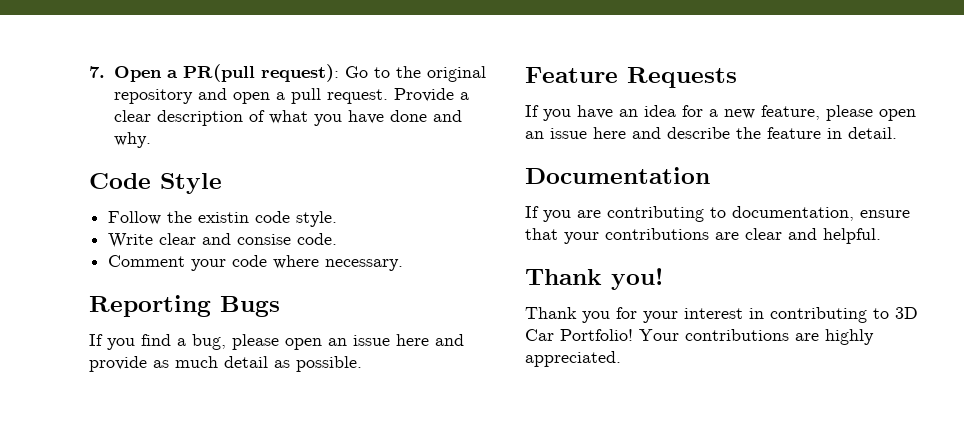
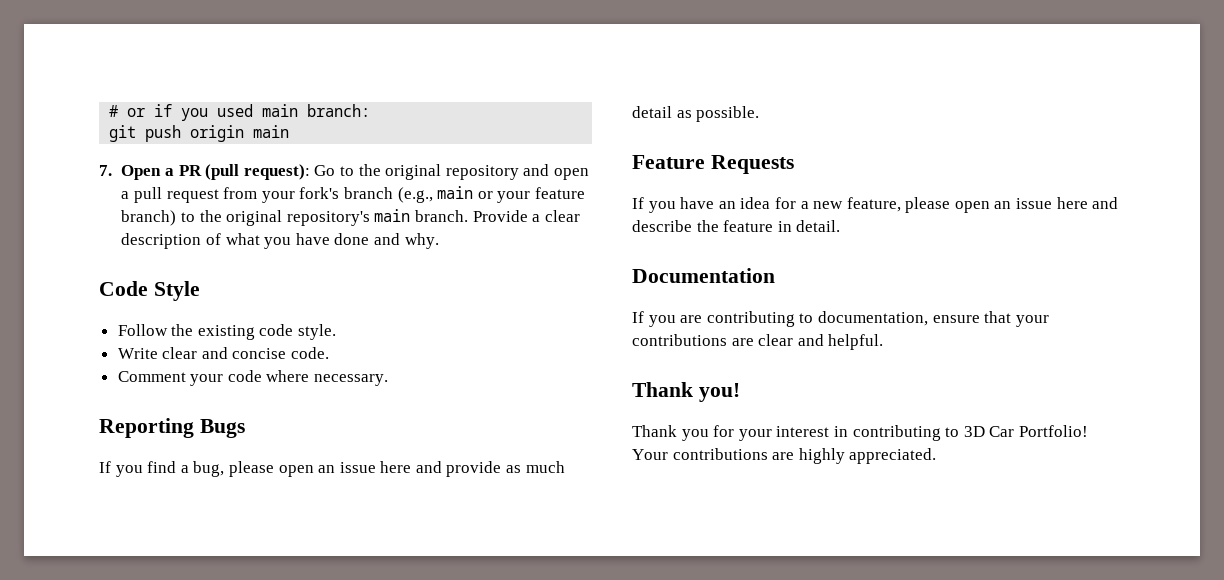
(89, 72) none -> [109,104,371,121] [109,125,290,142] # or if you used main branch: // git push origin main //
[182,64,255,82] PR(pull -> [178,164,240,180] PR (pull
[326,89,388,104] request. -> [166,186,585,203] [121,209,469,226] request from your fork's branch (e.g., main or your feature branch) to the original repository's main branch.
[198,212,250,223] existin -> [197,325,255,340] existing
[237,234,292,245] consise -> [232,348,287,359] concise

